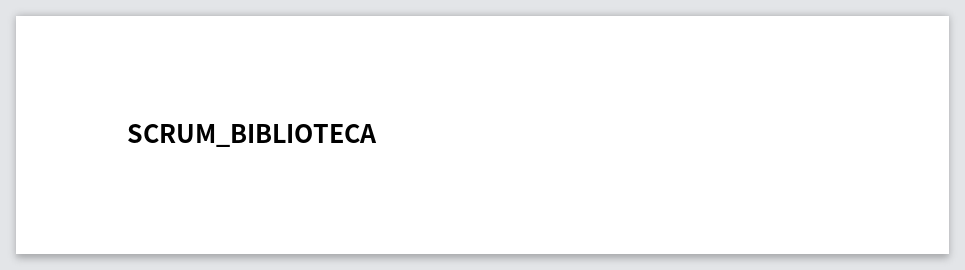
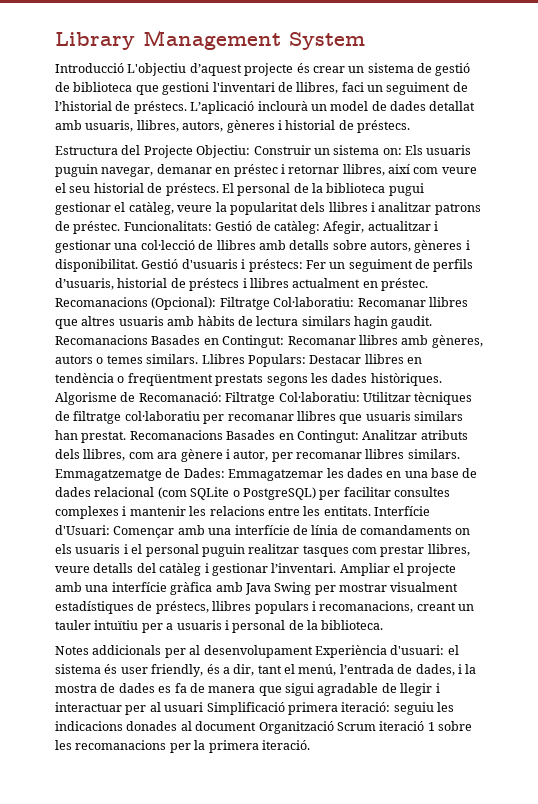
[127,124,377,147] SCRUM_BIBLIOTECA -> [55,30,365,50] [55,63,471,76] [55,82,468,95] [55,101,476,114] [55,120,410,133] [55,145,472,158] [55,164,477,177] [55,183,424,196] [55,202,481,215] [55,221,438,234] [55,240,470,253] [55,259,474,272] [55,278,428,291] [55,297,468,310] [55,316,433,329] [55,335,483,348] [55,354,422,367] [55,373,442,386] [55,392,473,405] [55,411,463,424] [55,430,468,443] [55,449,460,462] [55,468,478,481] [55,487,450,500] [55,506,430,519] [55,525,471,538] [55,544,470,557] [55,563,457,576] [55,582,459,595] [55,601,474,614] [55,620,384,633] [55,645,459,658] [55,664,477,677] [55,683,440,696] [55,702,454,715] [55,721,472,734] [55,740,310,753] Library Management System // Introducció L'objectiu d’aquest projecte és crear un sistema de gestió de biblioteca que gestioni l'inventari de llibres, faci un seguiment de l’historial de préstecs. L’aplicació inclourà un model de dades detallat amb usuaris, llibres, autors, gèneres i historial de préstecs. // Estructura del Projecte Objectiu: Construir un sistema on: Els usuaris puguin navegar, demanar en préstec i retornar llibres, així com veure el seu historial de préstecs. El personal de la biblioteca pugui gestionar el catàleg, veure la popularitat dels llibres i analitzar patrons de préstec. Funcionalitats: Gestió de catàleg: Afegir, actualitzar i gestionar una col·lecció de llibres amb detalls sobre autors, gèneres i disponibilitat. Gestió d'usuaris i préstecs: Fer un seguiment de perfils d’usuaris, historial de préstecs i llibres actualment en préstec. Recomanacions (Opcional): Filtratge Col·laboratiu: Recomanar llibres que altres usuaris amb hàbits de lectura similars hagin gaudit. Recomanacions Basades en Contingut: Recomanar llibres amb gèneres, autors o temes similars. Llibres Populars: Destacar llibres en tendència o freqüentment prestats segons les dades històriques. Algorisme de Recomanació: Filtratge Col·laboratiu: Utilitzar tècniques de filtratge col·laboratiu per recomanar llibres que usuaris similars han prestat. Recomanacions Basades en Contingut: Analitzar atributs dels llibres, com ara gènere i autor, per recomanar llibres similars. Emmagatzematge de Dades: Emmagatzemar les dades en una base de dades relacional (com SQLite o PostgreSQL) per facilitar consultes complexes i mantenir les relacions entre les entitats. Interfície d'Usuari: Començar amb una interfície de línia de comandaments on els usuaris i el personal puguin realitzar tasques com prestar llibres, veure detalls del catàleg i gestionar l’inventari. Ampliar el projecte amb una interfície gràfica amb Java Swing per mostrar visualment estadístiques de préstecs, llibres populars i recomanacions, creant un tauler intuïtiu per a usuaris i personal de la biblioteca. // Notes addicionals per al desenvolupament Experiència d'usuari: el sistema és user friendly, és a dir, tant el menú, l’entrada de dades, i la mostra de dades es fa de manera que sigui agradable de llegir i interactuar per al usuari Simplificació primera iteració: seguiu les indicacions donades al document Organització Scrum iteració 1 sobre les recomanacions per la primera iteració.

